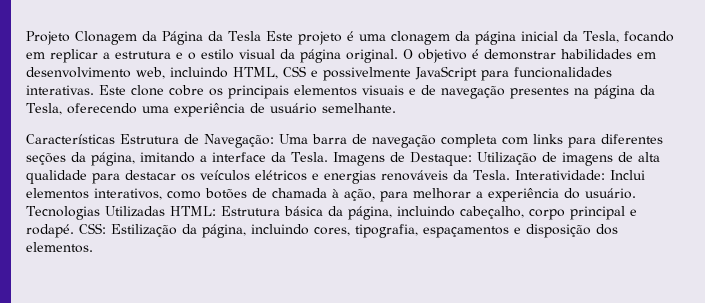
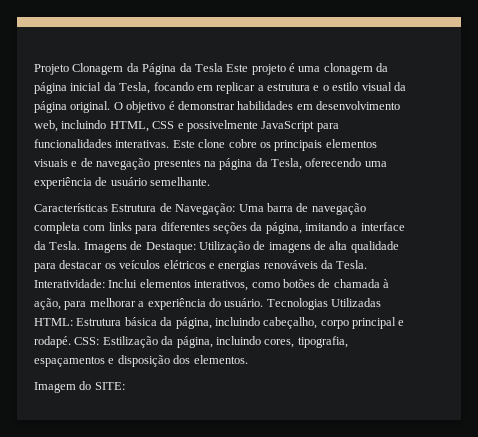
(93, 247) none -> [34,381,125,393] // Imagem do SITE:

